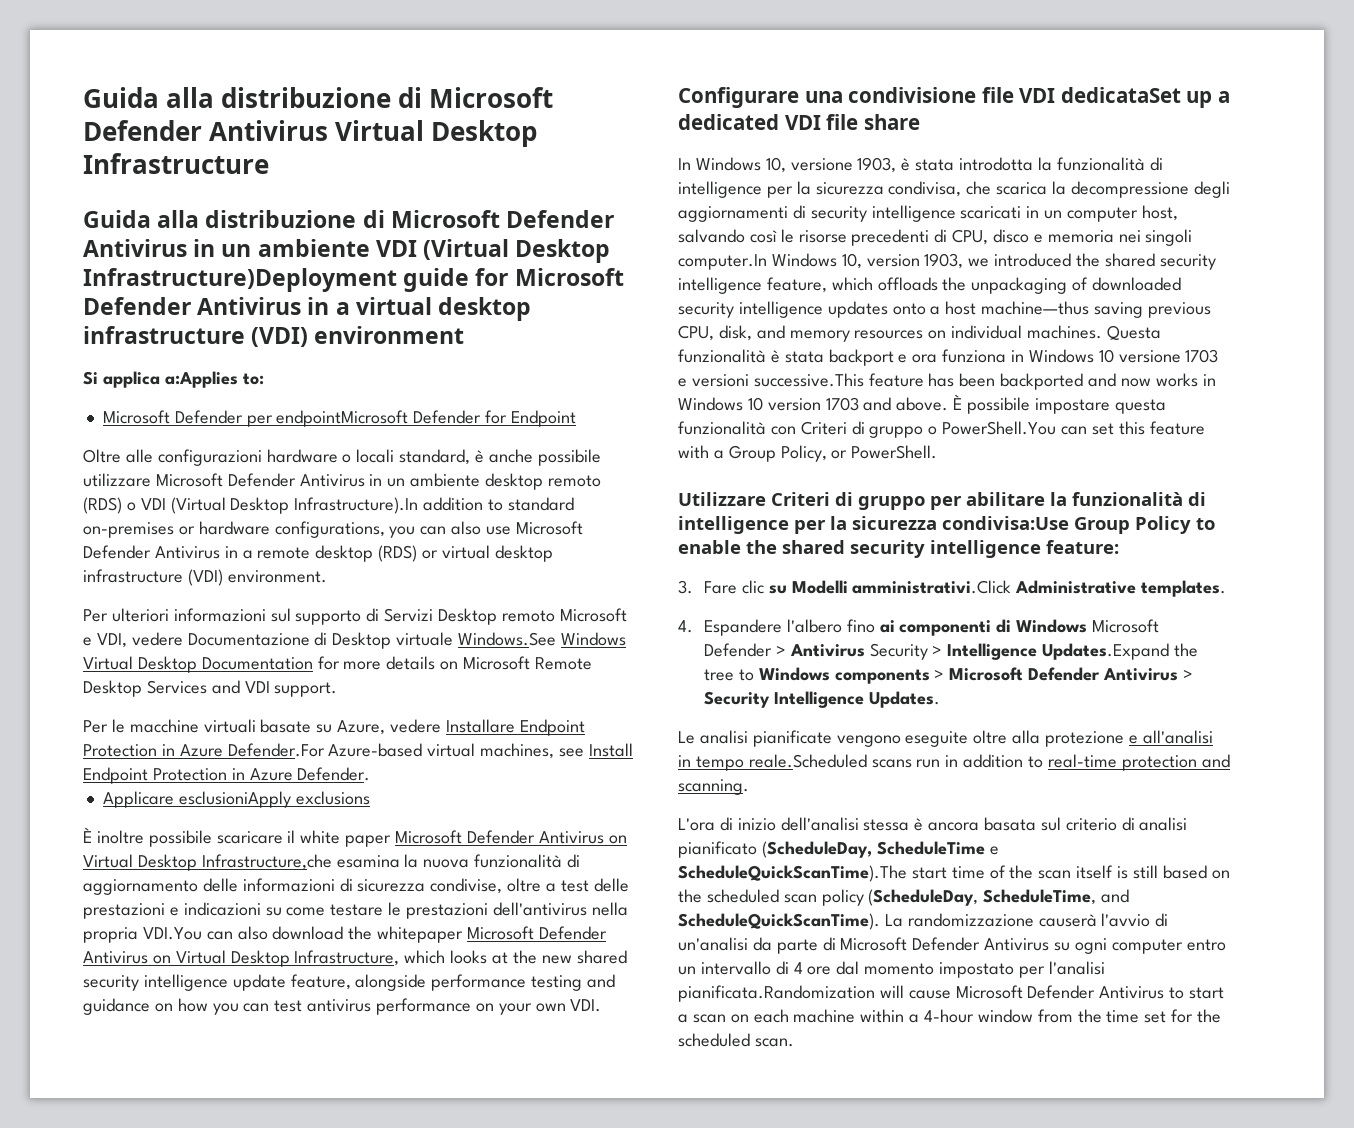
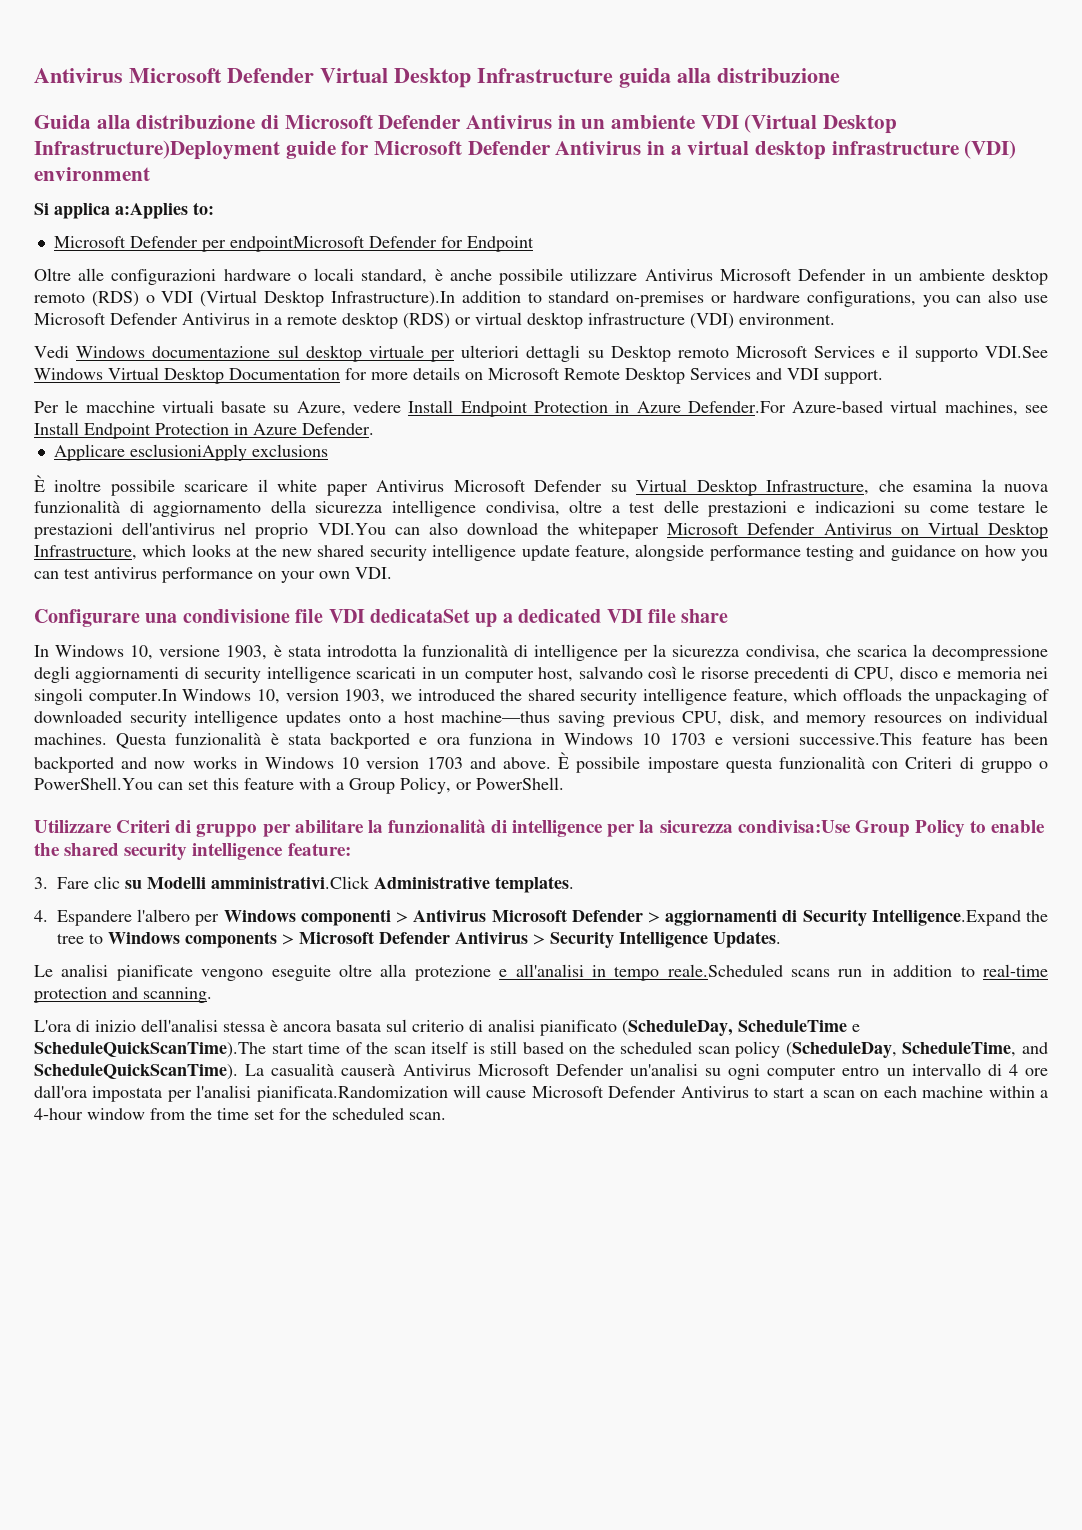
[83,87,554,108] [83,120,329,141] Guida alla distribuzione di Microsoft Defender Antivirus -> [34,68,314,83] Antivirus Microsoft Defender
(269, 163) none -> [619,68,840,88] guida alla distribuzione
[155,473,365,487] Microsoft Defender Antivirus -> [644,269,867,281] Antivirus Microsoft Defender
[83,608,627,625] [83,632,557,649] Per ulteriori informazioni sul supporto di Servizi Desktop remoto Microsoft e VDI, vedere Documentazione di Desktop virtuale Windows.See -> [34,345,1048,362] Vedi Windows documentazione sul desktop virtuale per ulteriori dettagli su Desktop remoto Microsoft Services e il supporto VDI.See
[445,719,515,733] Installare -> [408,400,454,413] Install
[395,830,627,844] [83,854,332,871] Microsoft Defender Antivirus on Virtual Desktop Infrastructure,che -> [376,479,904,496] Antivirus Microsoft Defender su Virtual Desktop Infrastructure, che
[202,878,503,894] delle informazioni di sicurezza condivise, -> [270,500,560,517] della sicurezza intelligence condivisa,
[591,902,628,916] [83,927,138,943] nella propria -> [224,522,309,539] nel proprio
[828,349,894,366] backport -> [330,732,411,749] backported
[1118,350,1181,363] versione -> (661, 739) none
[846,619,1159,636] [703,643,1170,660] fino ai componenti di Windows Microsoft Defender > Antivirus Security > Intelligence Updates.Expand -> [195,909,1021,926] per Windows componenti > Antivirus Microsoft Defender > aggiornamenti di Security Intelligence.Expand
[907,913,1169,927] [678,937,1050,954] randomizzazione causerà l'avvio di un'analisi da parte di Microsoft Defender Antivirus -> [271,1063,698,1076] casualità causerà Antivirus Microsoft Defender un'analisi
[836,961,1015,978] dal momento impostato -> [34,1085,163,1102] dall'ora impostata

